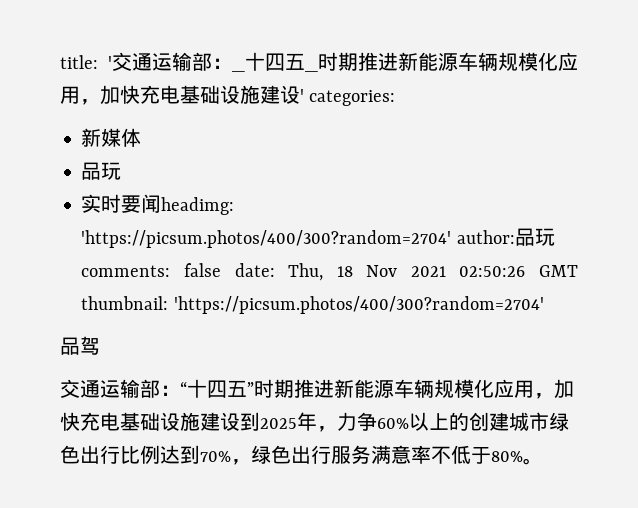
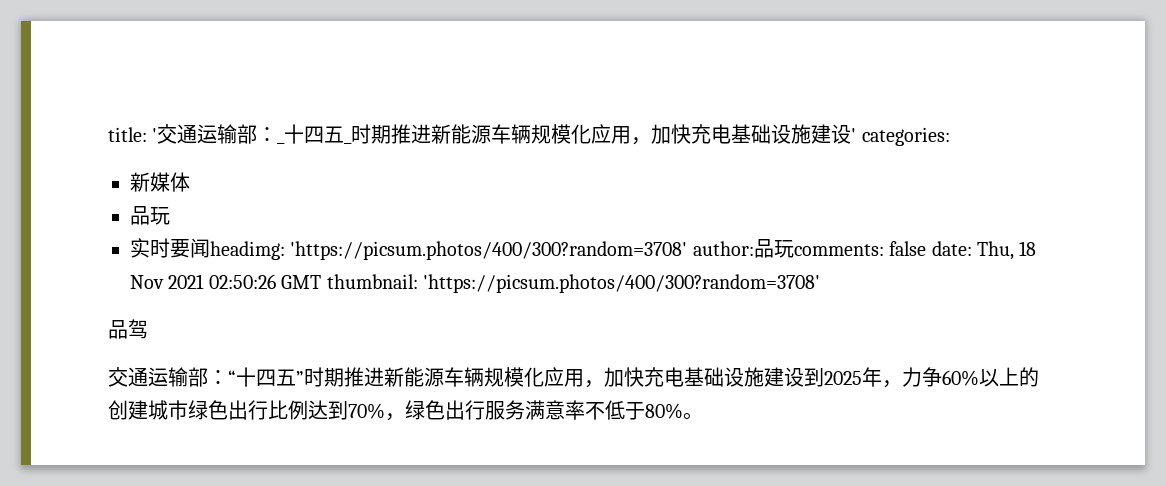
[81,230,452,248] 'https://picsum.photos/400/300?random=2704' -> [290,241,688,260] 'https://picsum.photos/400/300?random=3708'
[173,296,544,314] 'https://picsum.photos/400/300?random=2704' -> [423,274,820,293] 'https://picsum.photos/400/300?random=3708'

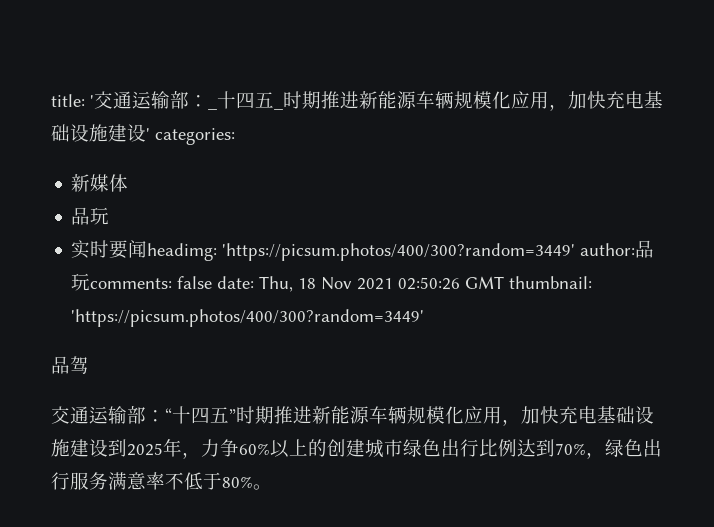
[290,241,688,260] 'https://picsum.photos/400/300?random=3708' -> [222,243,576,261] 'https://picsum.photos/400/300?random=3449'
[423,274,820,293] 'https://picsum.photos/400/300?random=3708' -> [71,309,425,327] 'https://picsum.photos/400/300?random=3449'

